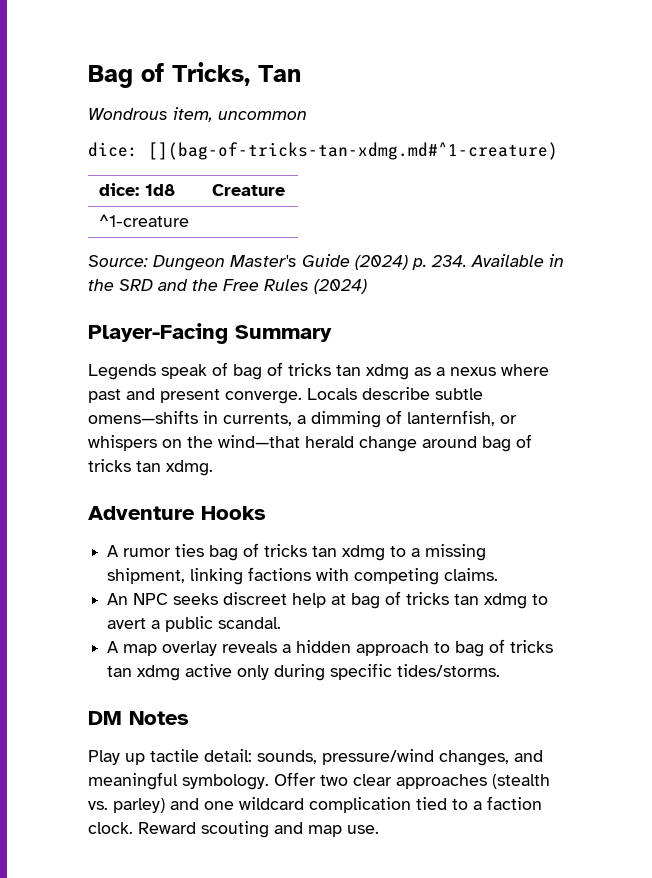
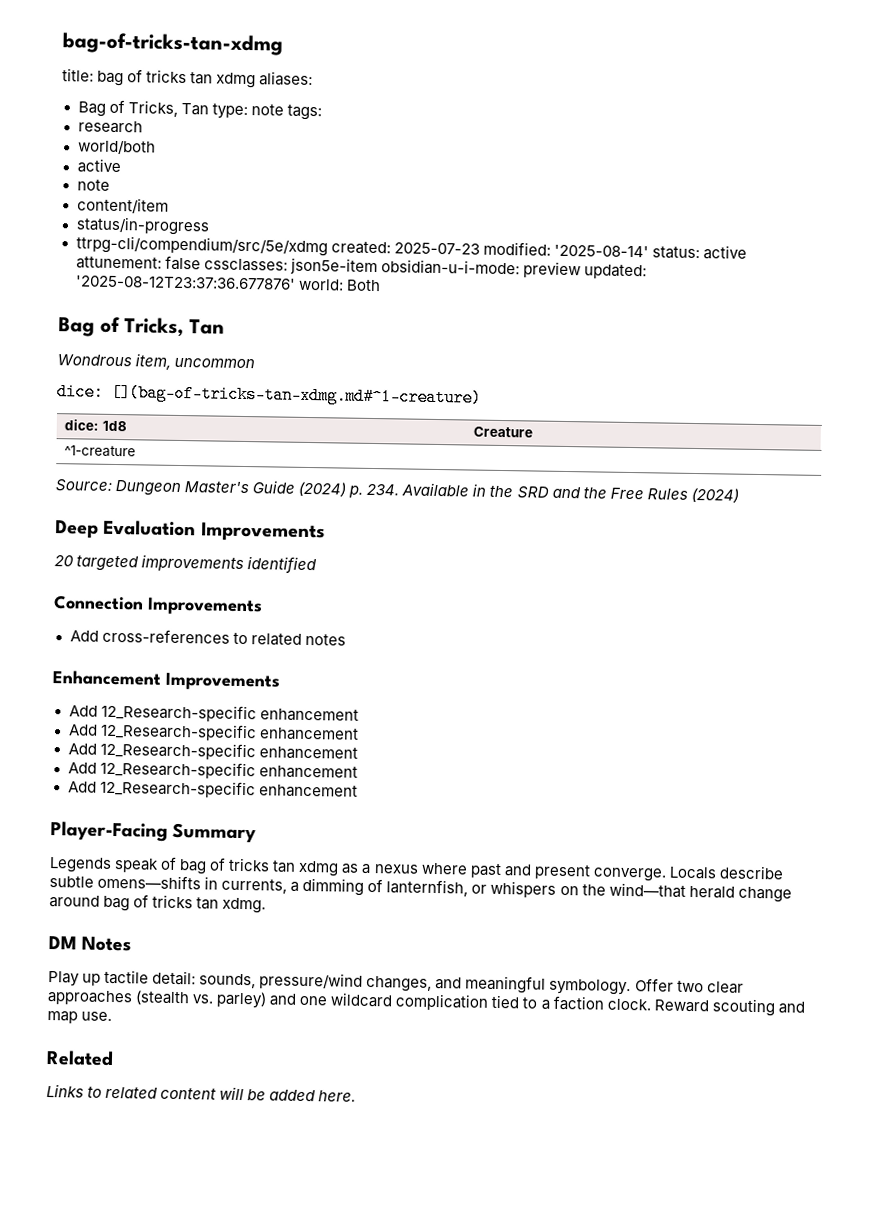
(88, 76) none -> [62,32,283,56] [62,68,314,89] [77,99,322,121] [77,120,143,134] [77,139,156,155] [76,158,121,174] [76,179,110,191] [76,197,169,214] [75,216,210,236] [75,235,747,260] [75,255,647,280] [74,275,381,292] bag-of-tricks-tan-xdmg // title: bag of tricks tan xdmg aliases: // Bag of Tricks, Tan type: note tags: // research // world/both // active // note // content/item // status/in-progress // ttrpg-cli/compendium/src/5e/xdmg created: 2025-07-23 modified: '2025-08-14' status: active attunement: false cssclasses: json5e-item obsidian-u-i-mode: preview updated: '2025-08-12T23:37:36.677876' world: Both //
(367, 286) none -> [55,519,325,543] [54,554,318,575] [53,595,263,616] [69,628,346,646] [52,670,280,691] [68,703,359,723] [68,722,359,742] [67,741,358,761] [67,760,358,780] [67,779,358,799] // Deep Evaluation Improvements // 20 targeted improvements identified // Connection Improvements // Add cross-references to related notes // Enhancement Improvements // Add 12_Research-specific enhancement // Add 12_Research-specific enhancement // Add 12_Research-specific enhancement // Add 12_Research-specific enhancement // Add 12_Research-specific enhancement
[88,506,266,520] [107,543,487,561] [107,567,499,585] [107,591,549,609] [107,616,282,632] [107,639,554,657] [107,663,501,681] // Adventure Hooks // A rumor ties bag of tricks tan xdmg to a missing shipment, linking factions with competing claims. // An NPC seeks discreet help at bag of tricks tan xdmg to avert a public scandal. // A map overlay reveals a hidden approach to bag of tricks tan xdmg active only during specific tides/storms. -> (267, 905) none
(379, 829) none -> [46,1050,114,1067] [46,1084,357,1102] // Related // Links to related content will be added here.

